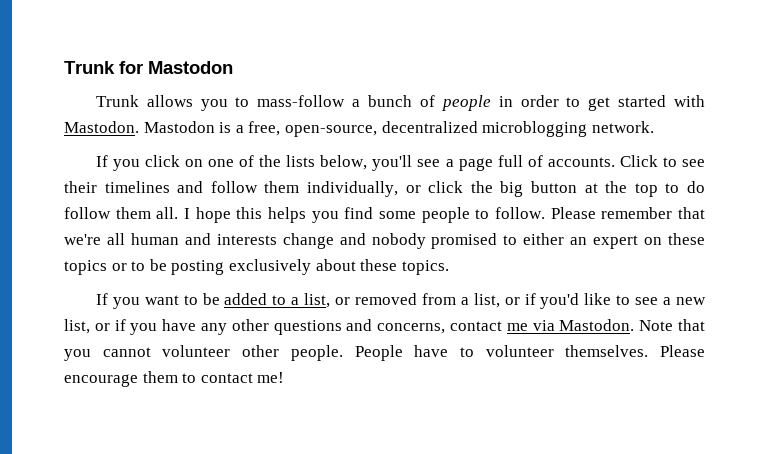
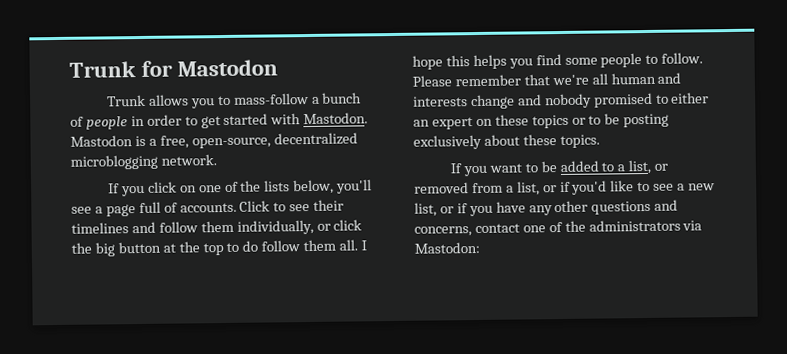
[506,319,705,331] [64,345,705,361] [64,371,285,387] me via Mastodon. Note that you cannot volunteer other people. People have to volunteer themselves. Please encourage them to contact me! -> [522,219,703,233] [414,241,480,254] one of the administrators via Mastodon:

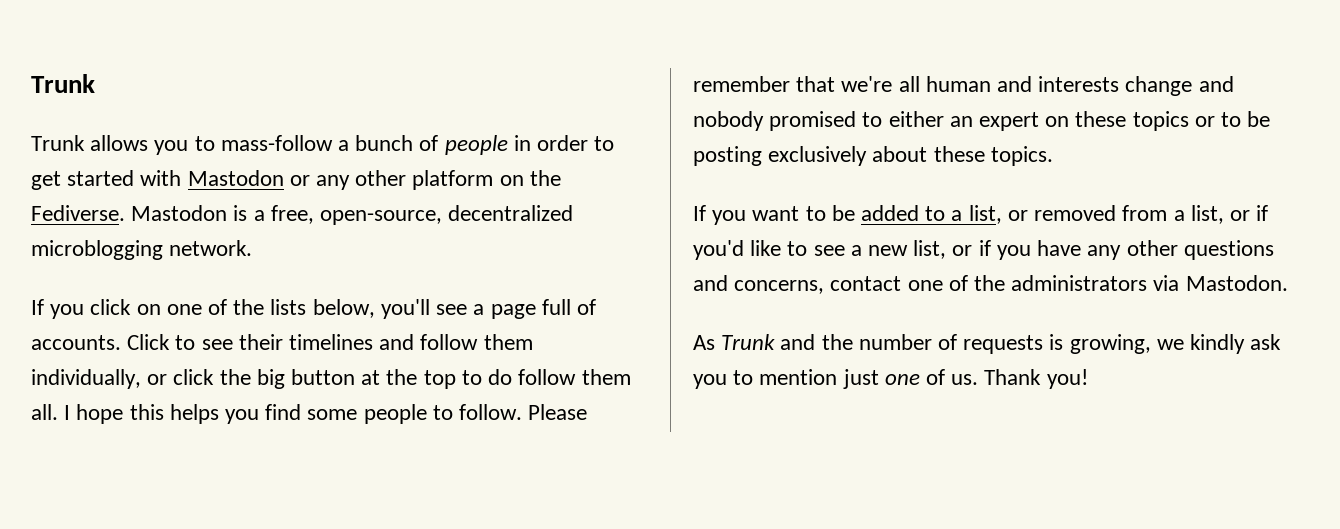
[69,59,279,78] Trunk for Mastodon -> [31,74,95,93] Trunk
[303,112,369,125] Mastodon. -> [187,170,561,190] [31,205,125,221] Mastodon or any other platform on the Fediverse.
[414,241,480,254] Mastodon: -> [1185,275,1288,291] [693,334,1282,354] [693,369,1088,389] Mastodon. // As Trunk and the number of requests is growing, we kindly ask you to mention just one of us. Thank you!

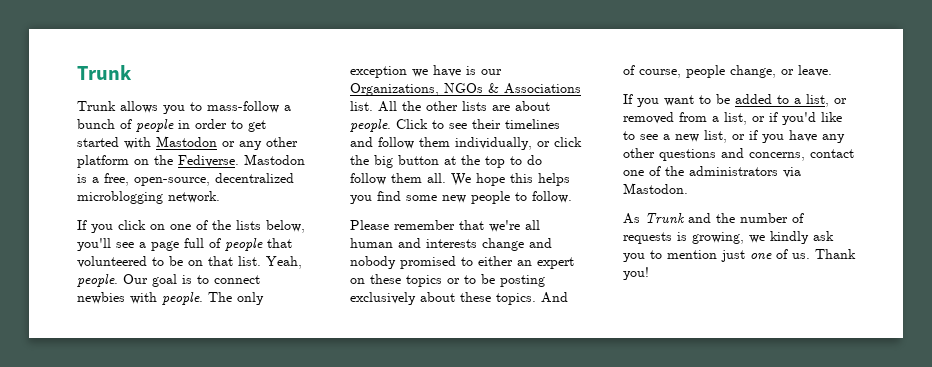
[31,335,121,350] accounts. -> [225,238,292,251] [77,256,302,269] [77,274,260,287] [77,292,264,305] [350,65,502,78] [350,83,581,96] [350,101,550,112] [350,119,391,132] people that volunteered to be on that list. Yeah, people. Our goal is to connect newbies with people. The only exception we have is our Organizations, NGOs & Associations list. All the other lists are about people.
[64,405,71,420] I -> [451,173,471,186] We
(358, 414) none -> [442,195,466,203] new
(523, 412) none -> (572, 197) //
(1053, 156) none -> [541,292,568,303] [623,65,832,78] And of course, people change, or leave.

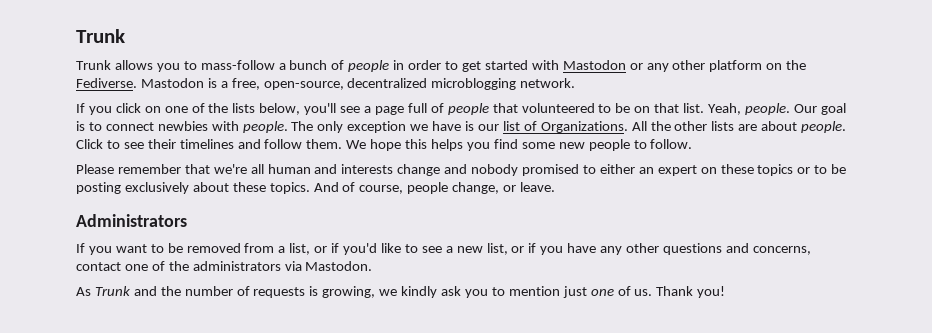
[350,83,581,96] [350,101,373,111] Organizations, NGOs & Associations list. -> [502,121,628,133] list of Organizations.
[419,137,582,150] [350,155,542,168] [350,173,446,185] them individually, or click the big button at the top to do follow them all. -> [306,139,343,149] them.
(832, 71) none -> [76,214,187,227] // Administrators
[735,94,847,107] added to a list, or -> (183, 248) none

